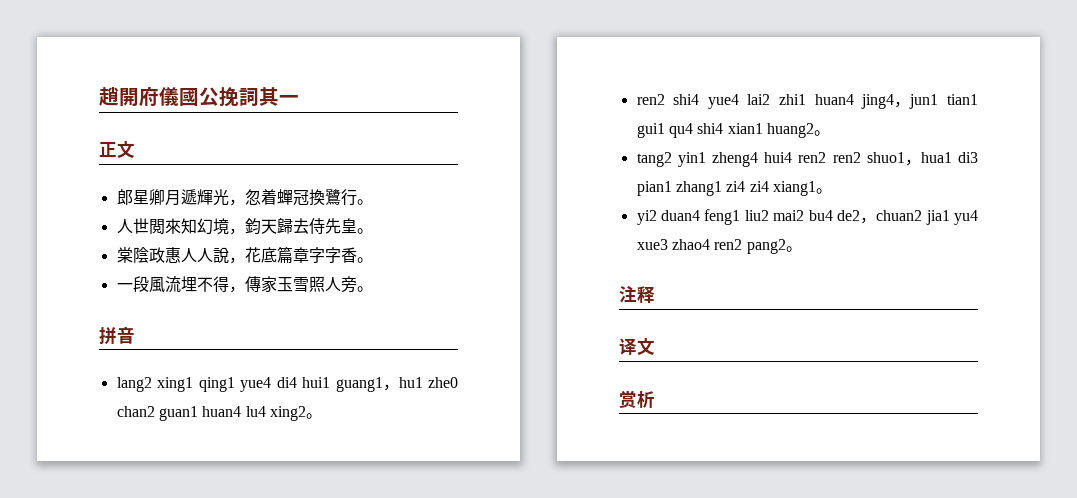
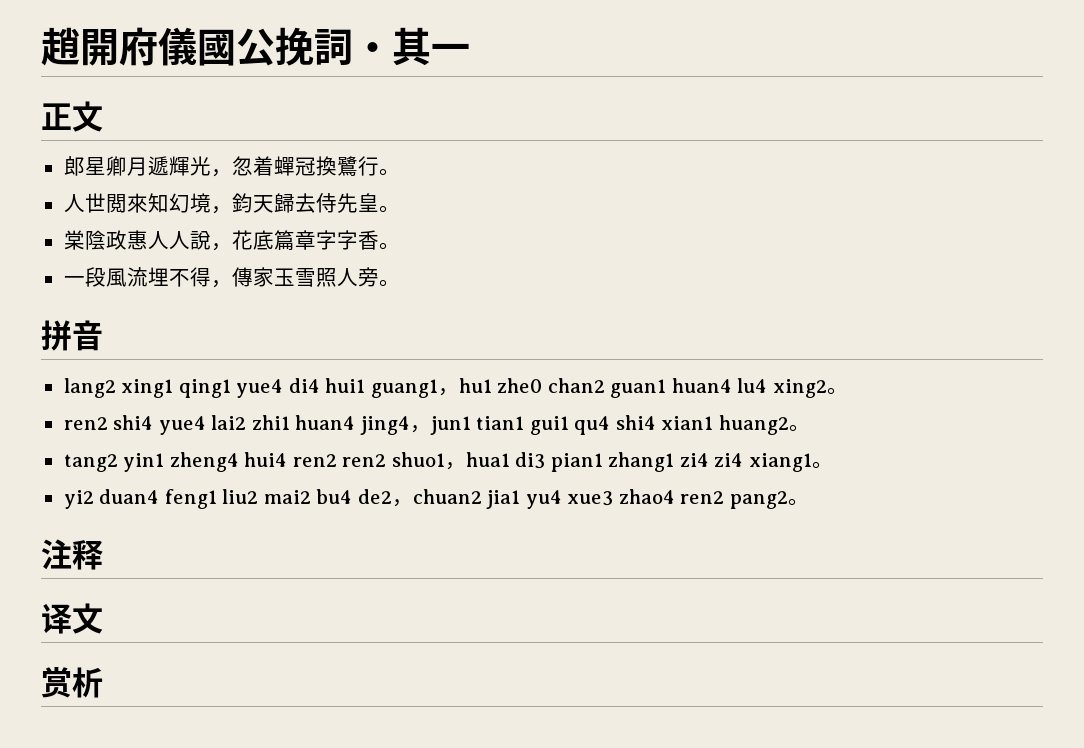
(259, 97) none -> [353,42,392,61] ・

